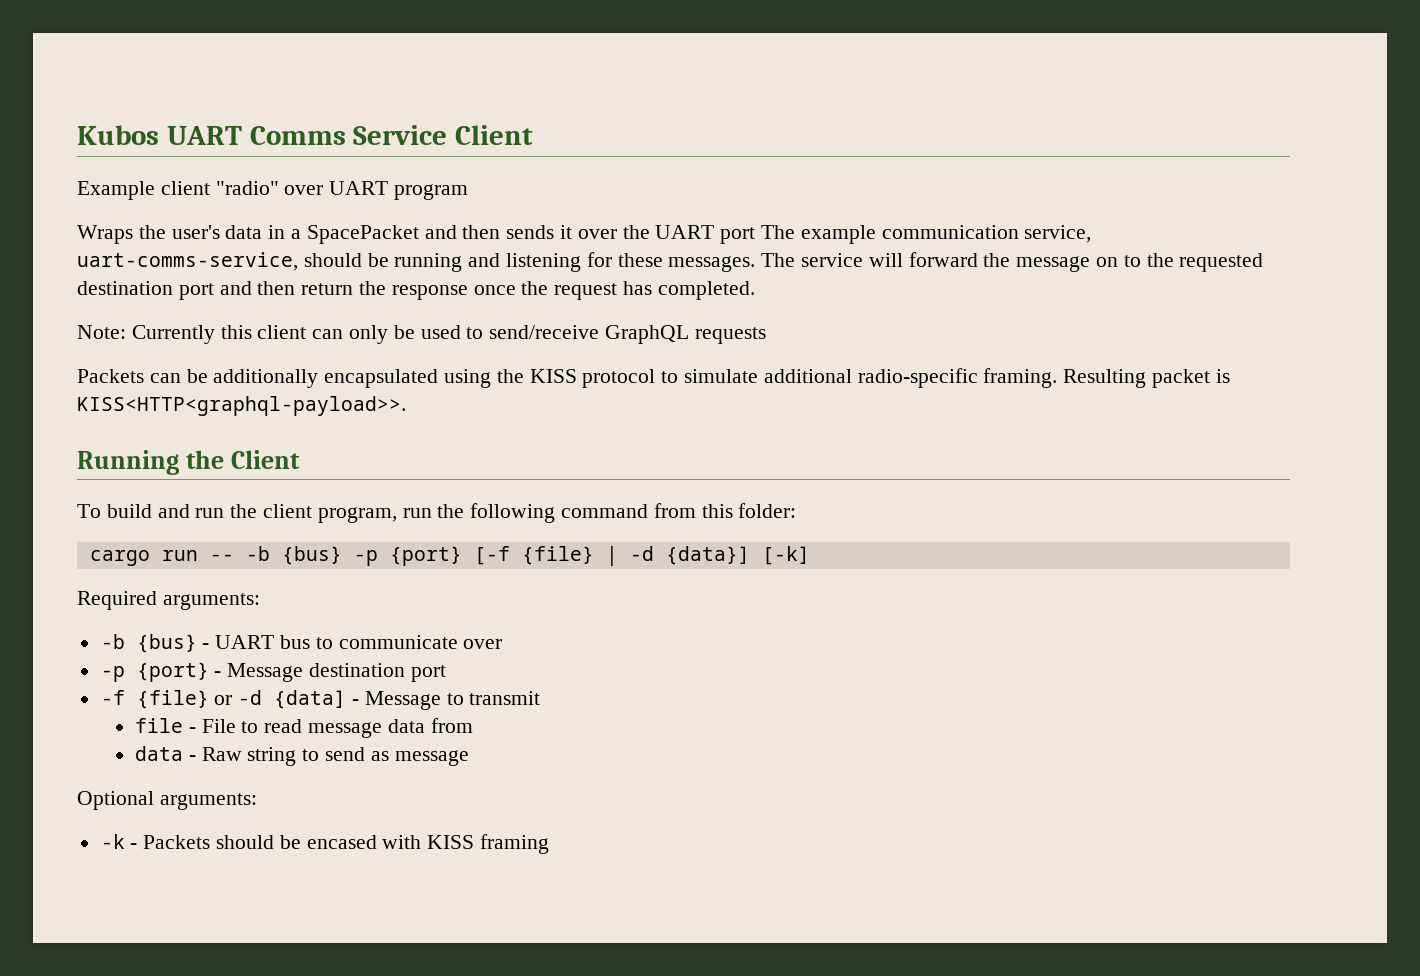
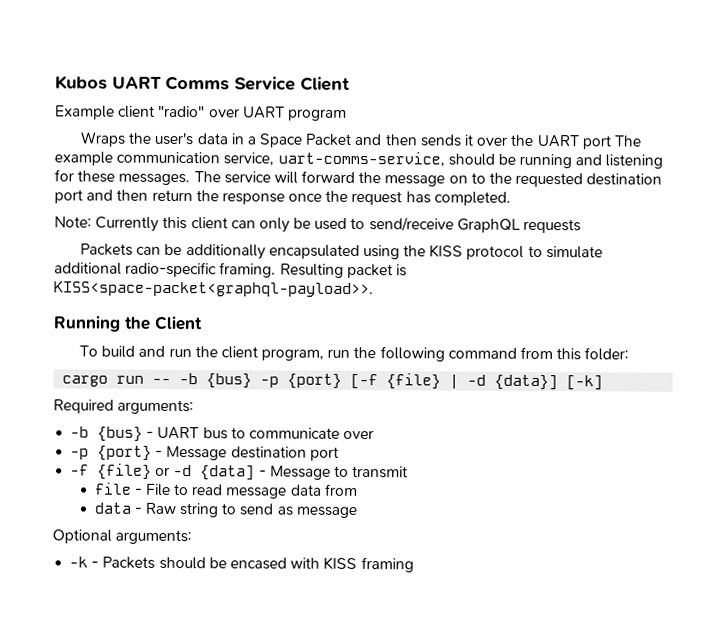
[306,225,419,244] SpacePacket -> [259,133,352,148] Space Packet
[77,396,406,416] KISS<HTTP<graphql-payload>>. -> [54,281,374,298] KISS<space-packet<graphql-payload>>.

